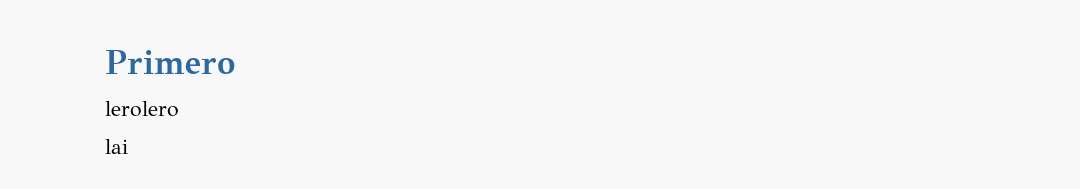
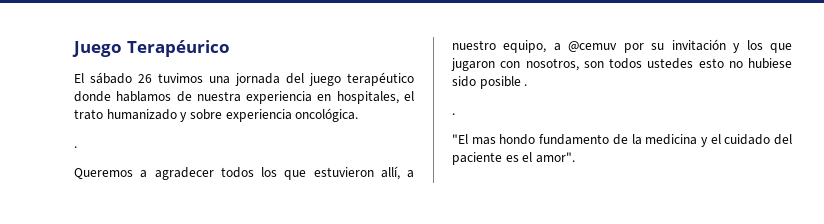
[105,50,235,74] [105,101,179,117] [105,139,128,154] Primero // lerolero // lai -> [72,40,230,57] [74,72,414,86] [74,91,414,104] [74,108,359,122] [74,146,77,148] [74,166,414,180] [452,39,792,53] [451,58,792,71] [452,76,528,89] [452,113,455,115] [452,134,792,147] [452,152,575,165] Juego Terapéurico // El sábado 26 tuvimos una jornada del juego terapéutico donde hablamos de nuestra experiencia en hospitales, el trato humanizado y sobre experiencia oncológica. // . // Queremos a agradecer todos los que estuvieron allí, a nuestro equipo, a @cemuv por su invitación y los que jugaron con nosotros, son todos ustedes esto no hubiese sido posible . // . // "El mas hondo fundamento de la medicina y el cuidado del paciente es el amor".

